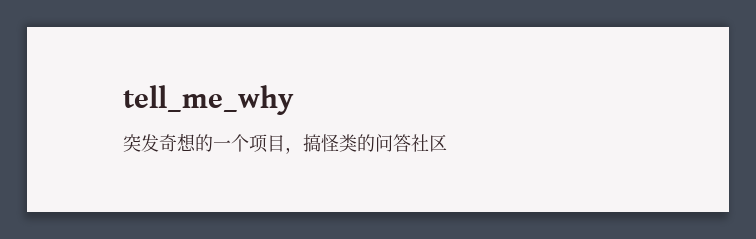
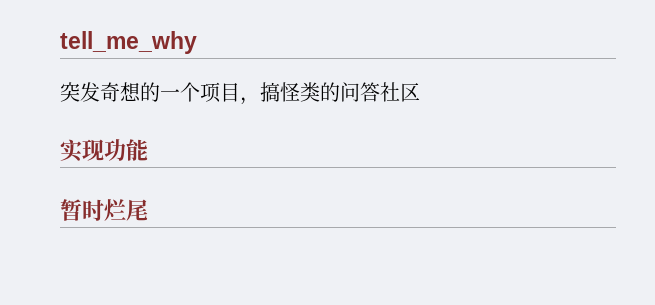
(447, 143) none -> [60,139,148,162] [60,199,148,221] // 实现功能 // 暂时烂尾

